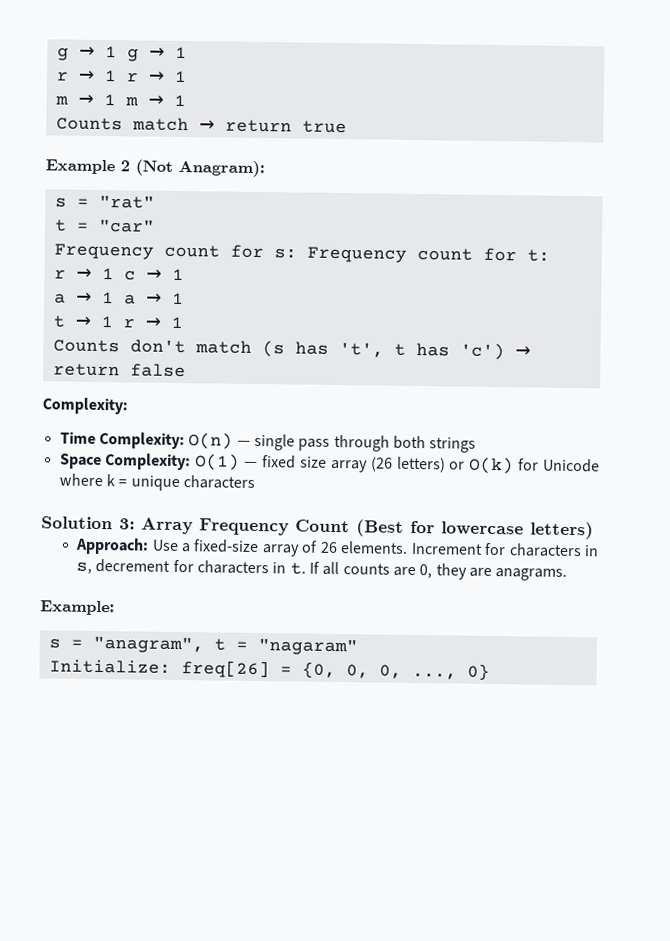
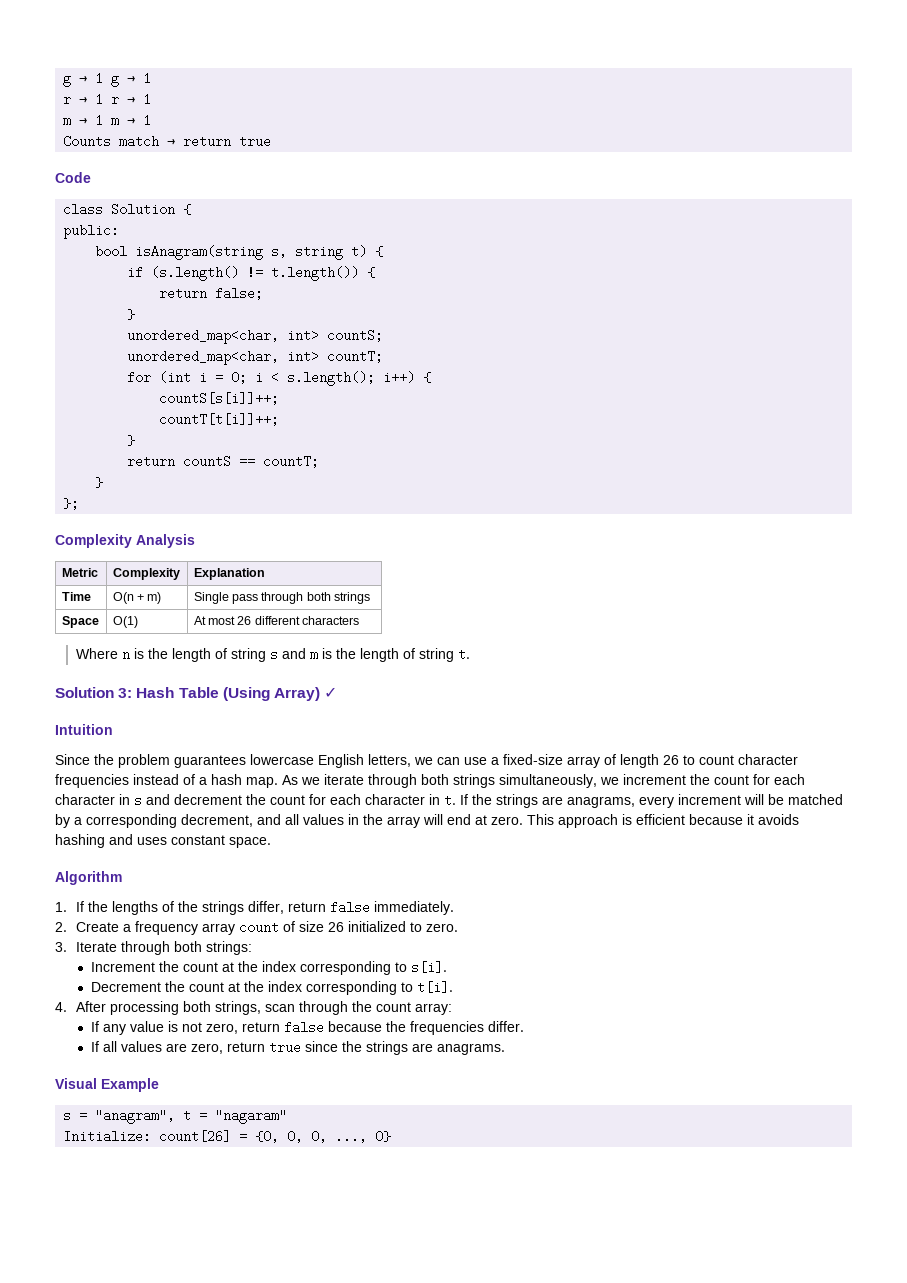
[45,159,265,178] [54,194,155,209] [54,218,155,233] [53,243,550,263] [53,268,184,281] [53,292,184,305] [52,315,183,329] [52,339,531,361] [52,363,186,378] [42,397,128,415] [59,431,477,453] [59,453,600,475] [58,473,255,492] [41,516,594,540] [75,537,599,558] [76,558,467,580] Example 2 (Not Anagram): // s = "rat" // t = "car" // Frequency count for s: Frequency count for t: // r → 1 c → 1 // a → 1 a → 1 // t → 1 r → 1 // Counts don't match (s has 't', t has 'c') → return false // Complexity: // Time Complexity: O(n) — single pass through both strings // Space Complexity: O(1) — fixed size array (26 letters) or O(k) for Unicode where k = unique characters // Solution 3: Array Frequency Count (Best for lowercase letters) // Approach: Use a fixed-size array of 26 elements. Increment for characters in s, decrement for characters in t. If all counts are 0, they -> [55,172,91,183] [63,203,192,216] [63,224,120,239] [95,245,384,260] [127,266,376,281] [159,287,264,300] [127,309,136,320] [127,329,384,344] [127,350,384,365] [127,371,432,386] [159,392,280,405] [159,413,280,426] [127,435,136,446] [127,455,320,468] [95,477,104,488] [63,497,80,510] [55,534,195,548] [61,568,98,577] [112,568,180,580] [193,568,265,580] [61,592,91,601] [112,592,162,604] [193,592,371,604] [61,616,99,628] [112,616,138,628] [193,616,360,625] [75,648,470,662] [55,687,338,701] [55,724,113,735] [55,754,798,768] [55,774,805,788] [55,794,843,808] [55,814,799,828] [55,834,271,848] [55,871,122,885] [55,901,454,915] [55,921,458,935] [55,941,252,955] [90,961,447,975] [90,981,453,995] [55,1001,452,1015] [90,1021,524,1035] [90,1041,408,1055] Code // class Solution { // public: // bool isAnagram(string s, string t) { // if (s.length() != t.length()) { // return false; // } // unordered_map<char, int> countS; // unordered_map<char, int> countT; // for (int i = 0; i < s.length(); i++) { // countS[s[i]]++; // countT[t[i]]++; // } // return countS == countT; // } // }; // Complexity Analysis // Metric | Complexity | Explanation // Time | O(n + m) | Single pass through both strings // Space | O(1) | At most 26 different characters // Where n is the length of string s and m is the length of string t. // Solution 3: Hash Table (Using Array) ✓ // Intuition // Since the problem guarantees lowercase English letters, we can use a fixed-size array of length 26 to count character frequencies instead of a hash map. As we iterate through both strings simultaneously, we increment the count for each character in s and decrement the count for each character in t. If the strings are anagrams, every increment will be matched by a corresponding decrement, and all values in the array will end at zero. This approach is efficient because it avoids hashing and uses constant space. // Algorithm // 1. If the lengths of the strings differ, return false immediately. // 2. Create a frequency array count of size 26 initialized to zero. // 3. Iterate through both strings: // Increment the count at the index corresponding to s[i]. // Decrement the count at the index corresponding to t[i]. // 4. After processing both strings, scan through the count array: // If any value is not zero, return false because the frequencies differ. // If all values are zero, return true since the strings
[40,600,115,616] Example: -> [55,1078,159,1092] Visual Example
[180,660,270,679] freq[26] -> [159,1130,232,1143] count[26]

